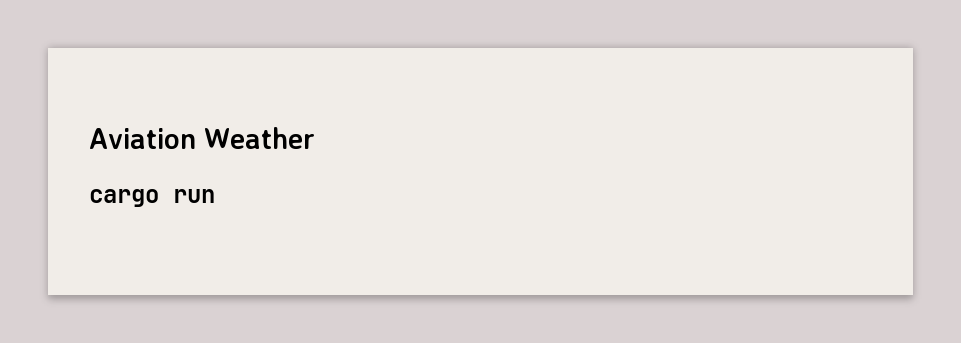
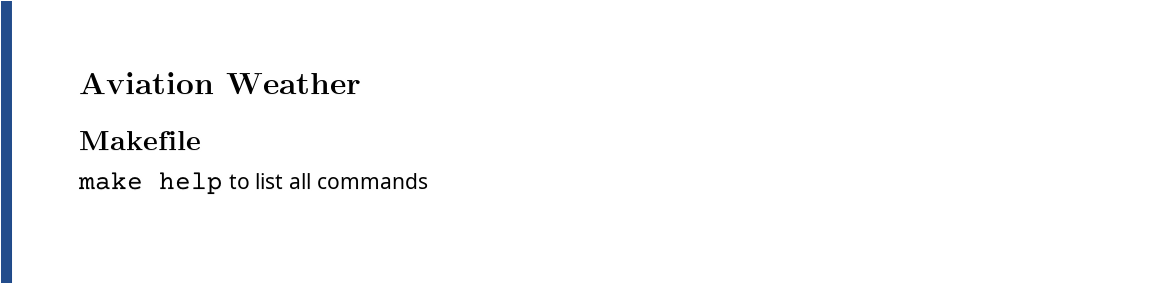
[89,189,215,207] cargo run -> [78,131,202,151] [78,172,429,195] Makefile // make help to list all commands

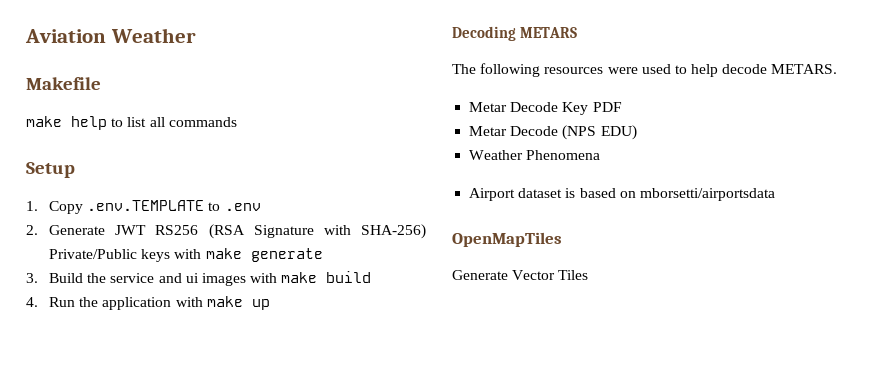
(429, 181) none -> [26,162,75,178] [26,200,261,214] [26,224,426,239] [49,248,323,262] [26,271,372,286] [26,296,270,310] [452,26,578,41] [452,63,838,77] [469,102,622,115] [469,125,637,140] [469,150,601,160] [469,188,775,201] [452,232,562,247] [452,270,589,280] // Setup // 1. Copy .env.TEMPLATE to .env // 2. Generate JWT RS256 (RSA Signature with SHA-256) Private/Public keys with make generate // 3. Build the service and ui images with make build // 4. Run the application with make up // Decoding METARS // The following resources were used to help decode METARS. // Metar Decode Key PDF // Metar Decode (NPS EDU) // Weather Phenomena // Airport dataset is based on mborsetti/airportsdata // OpenMapTiles // Generate Vector Tiles

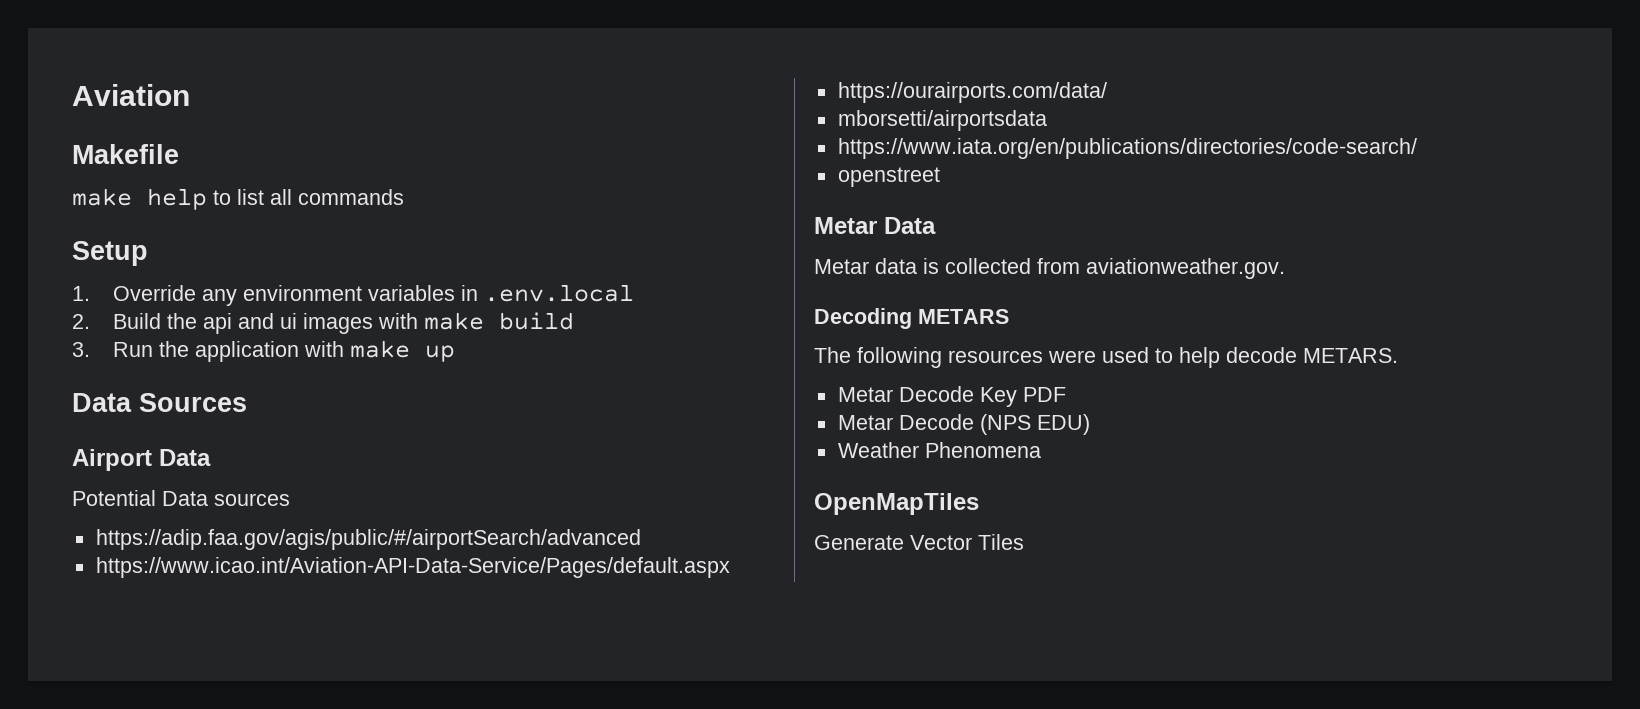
[110,28,196,43] Weather -> (190, 95) none
[49,200,261,214] [26,224,426,239] [49,248,323,262] [26,273,38,283] Copy .env.TEMPLATE to .env // 2. Generate JWT RS256 (RSA Signature with SHA-256) Private/Public keys with make generate // 3. -> [113,284,635,306] [72,314,90,329] Override any environment variables in .env.local // 2.
[110,273,155,283] service -> [203,313,233,334] api
[26,297,38,307] 4. -> [72,342,90,357] 3.
(270, 304) none -> [72,393,247,412] [72,449,211,471] [72,490,290,506] [95,529,641,550] [95,557,730,578] [837,82,1107,103] [837,110,1047,131] [837,138,1417,159] [837,167,940,187] [814,217,936,234] [814,258,1285,279] // Data Sources // Airport Data // Potential Data sources // https://adip.faa.gov/agis/public/#/airportSearch/advanced // https://www.icao.int/Aviation-API-Data-Service/Pages/default.aspx // https://ourairports.com/data/ // mborsetti/airportsdata // https://www.iata.org/en/publications/directories/code-search/ // openstreet // Metar Data // Metar data is collected from aviationweather.gov.
[469,188,775,201] // Airport dataset is based on mborsetti/airportsdata -> (1041, 450) none

